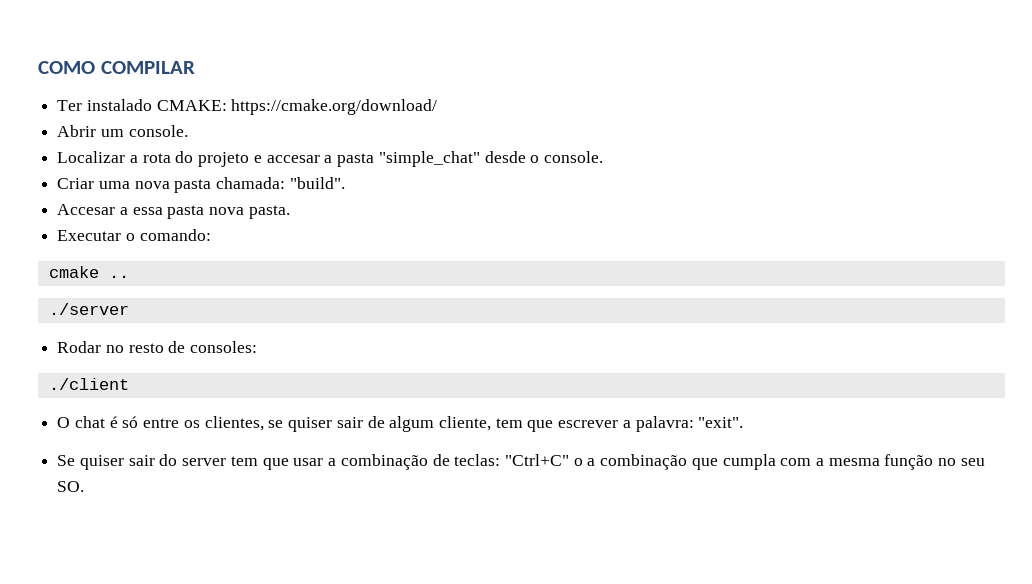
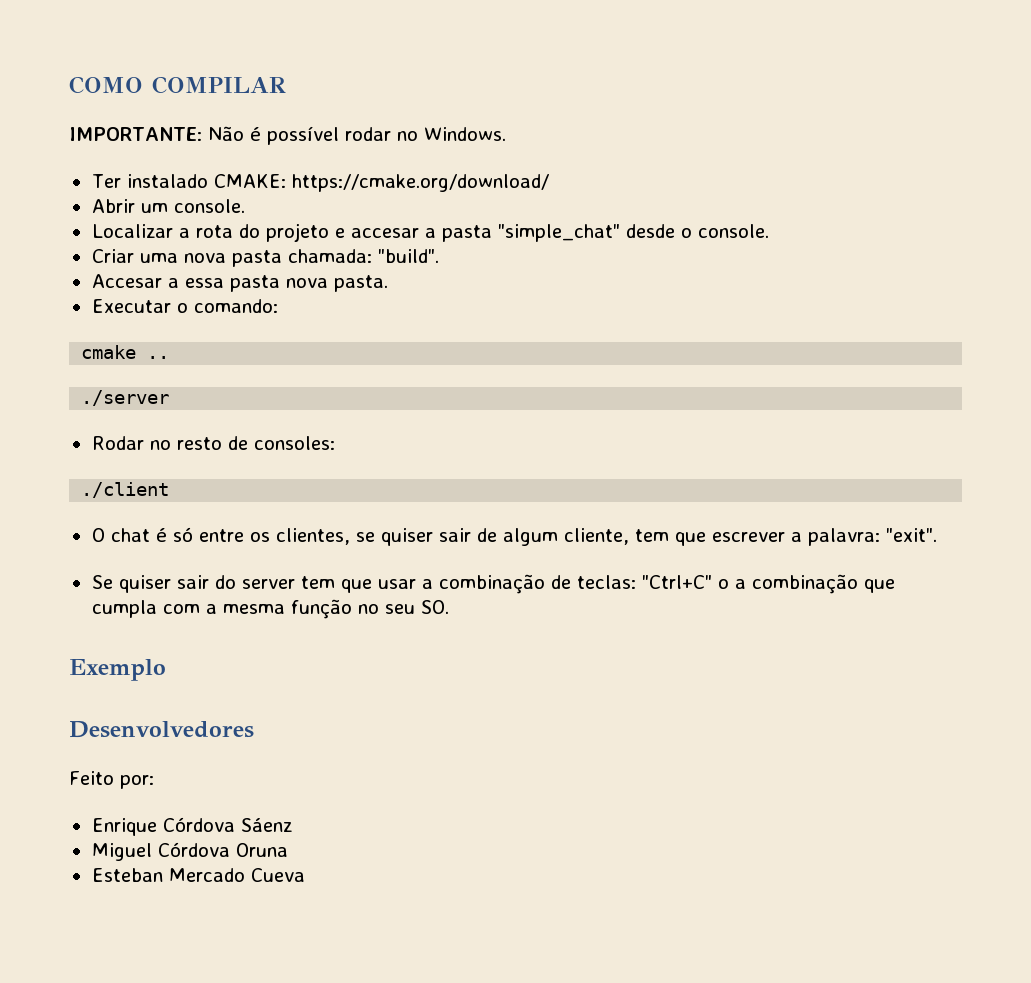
(195, 67) none -> [69,126,506,145] // IMPORTANTE: Não é possível rodar no Windows.
(85, 486) none -> [69,659,166,681] [69,721,254,738] [69,771,154,789] [91,817,292,836] [91,842,288,861] [91,868,305,882] // Exemplo // Desenvolvedores // Feito por: // Enrique Córdova Sáenz // Miguel Córdova Oruna // Esteban Mercado Cueva

